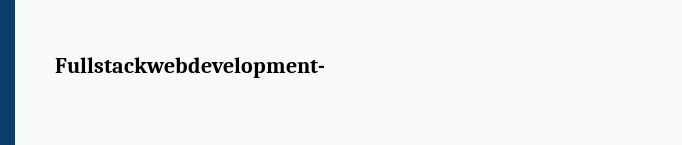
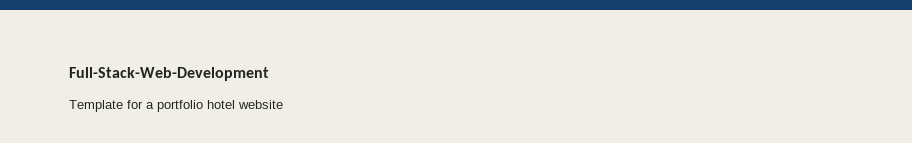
[55,57,325,78] Fullstackwebdevelopment- -> [69,67,269,81] [69,100,283,112] Full-Stack-Web-Development // Template for a portfolio hotel website

